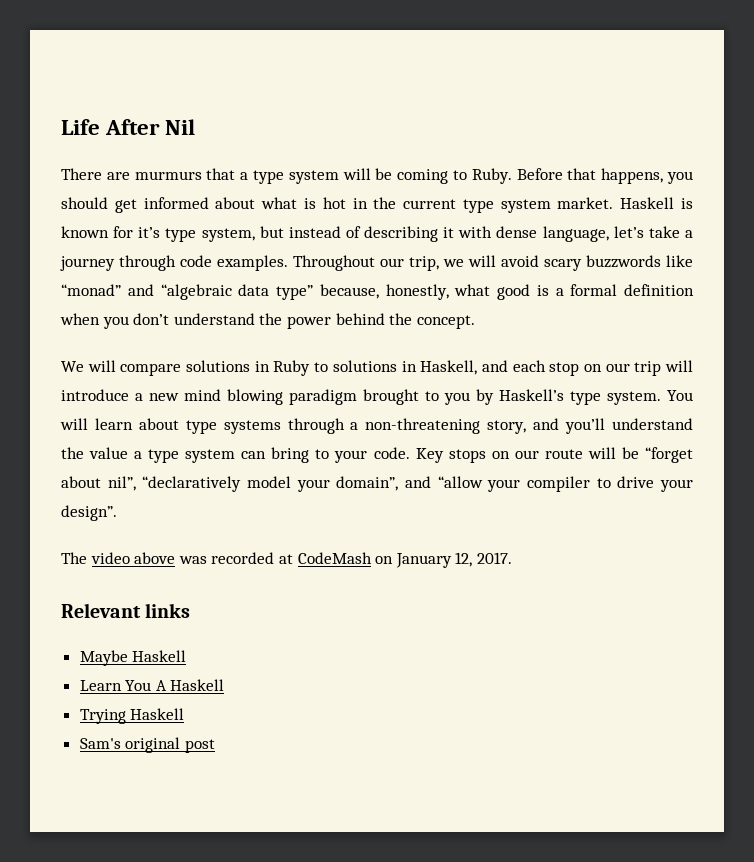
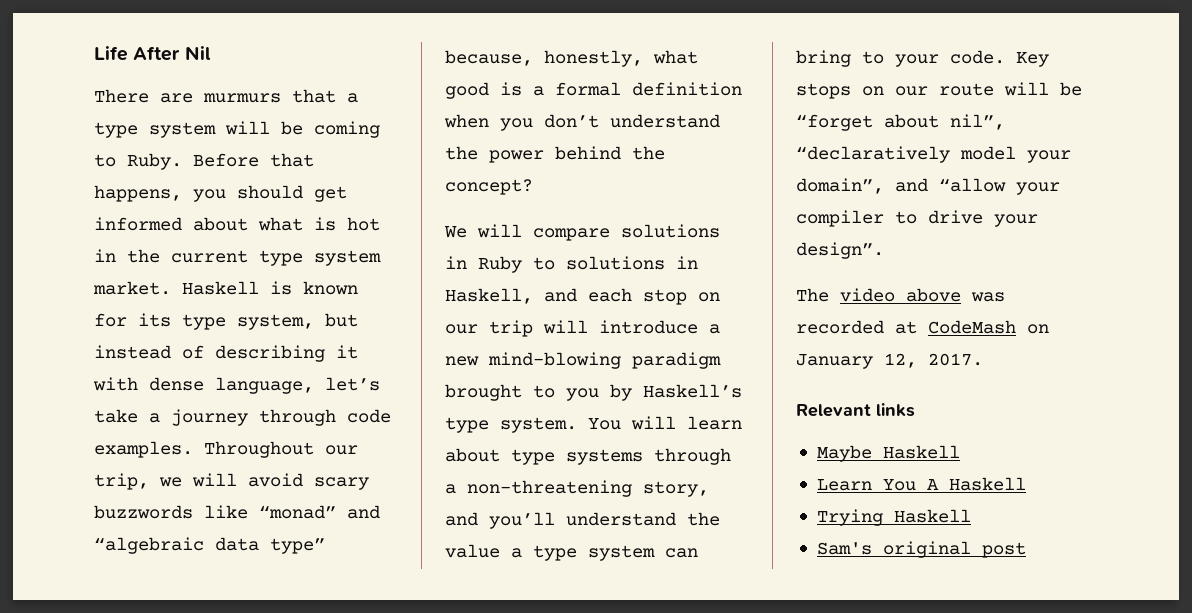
[138,227,161,238] it’s -> [138,313,171,327] its
[416,315,475,329] concept. -> [445,179,533,195] concept?
[184,389,283,405] mind blowing -> [488,352,621,369] mind-blowing

